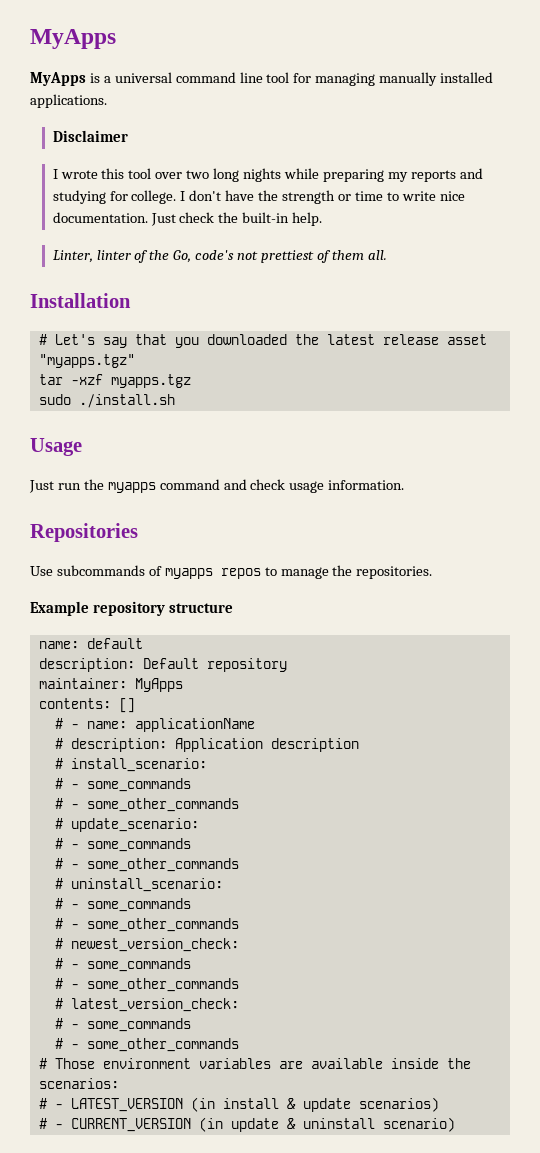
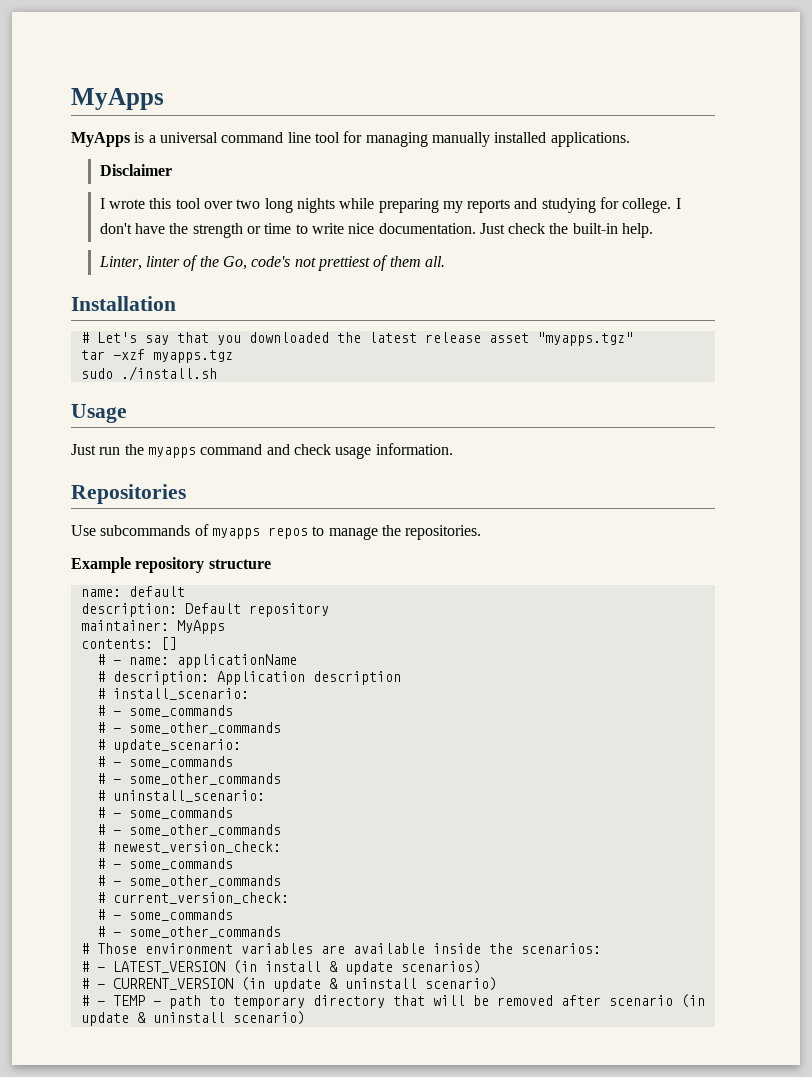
[70,998,239,1012] latest_version_check: -> [112,892,289,904] current_version_check:
(455, 1124) none -> [80,994,705,1009] [80,1011,305,1026] // # - TEMP - path to temporary directory that will be removed after scenario (in update & uninstall scenario)

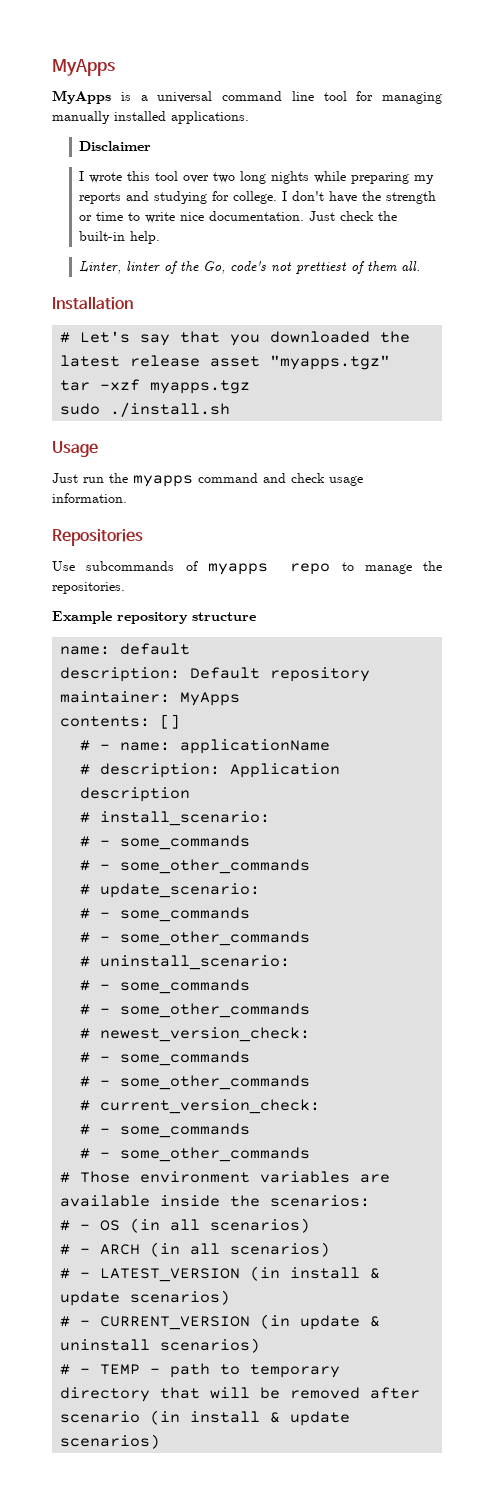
[267,527,308,539] repos -> [290,563,331,575] repo
(601, 948) none -> [60,1218,311,1233] [60,1242,331,1257] // # - OS (in all scenarios) // # - ARCH (in all scenarios)
[424,977,497,991] scenario) -> [160,1338,261,1353] scenarios)
[80,1011,305,1026] update & uninstall scenario) -> [190,1411,351,1426] [60,1434,161,1449] install & update scenarios)

